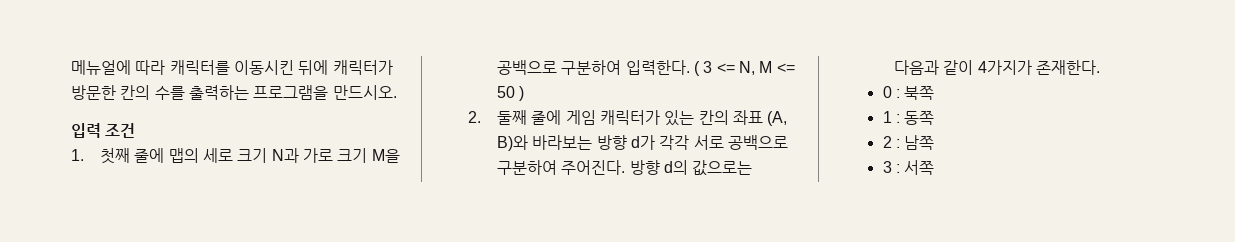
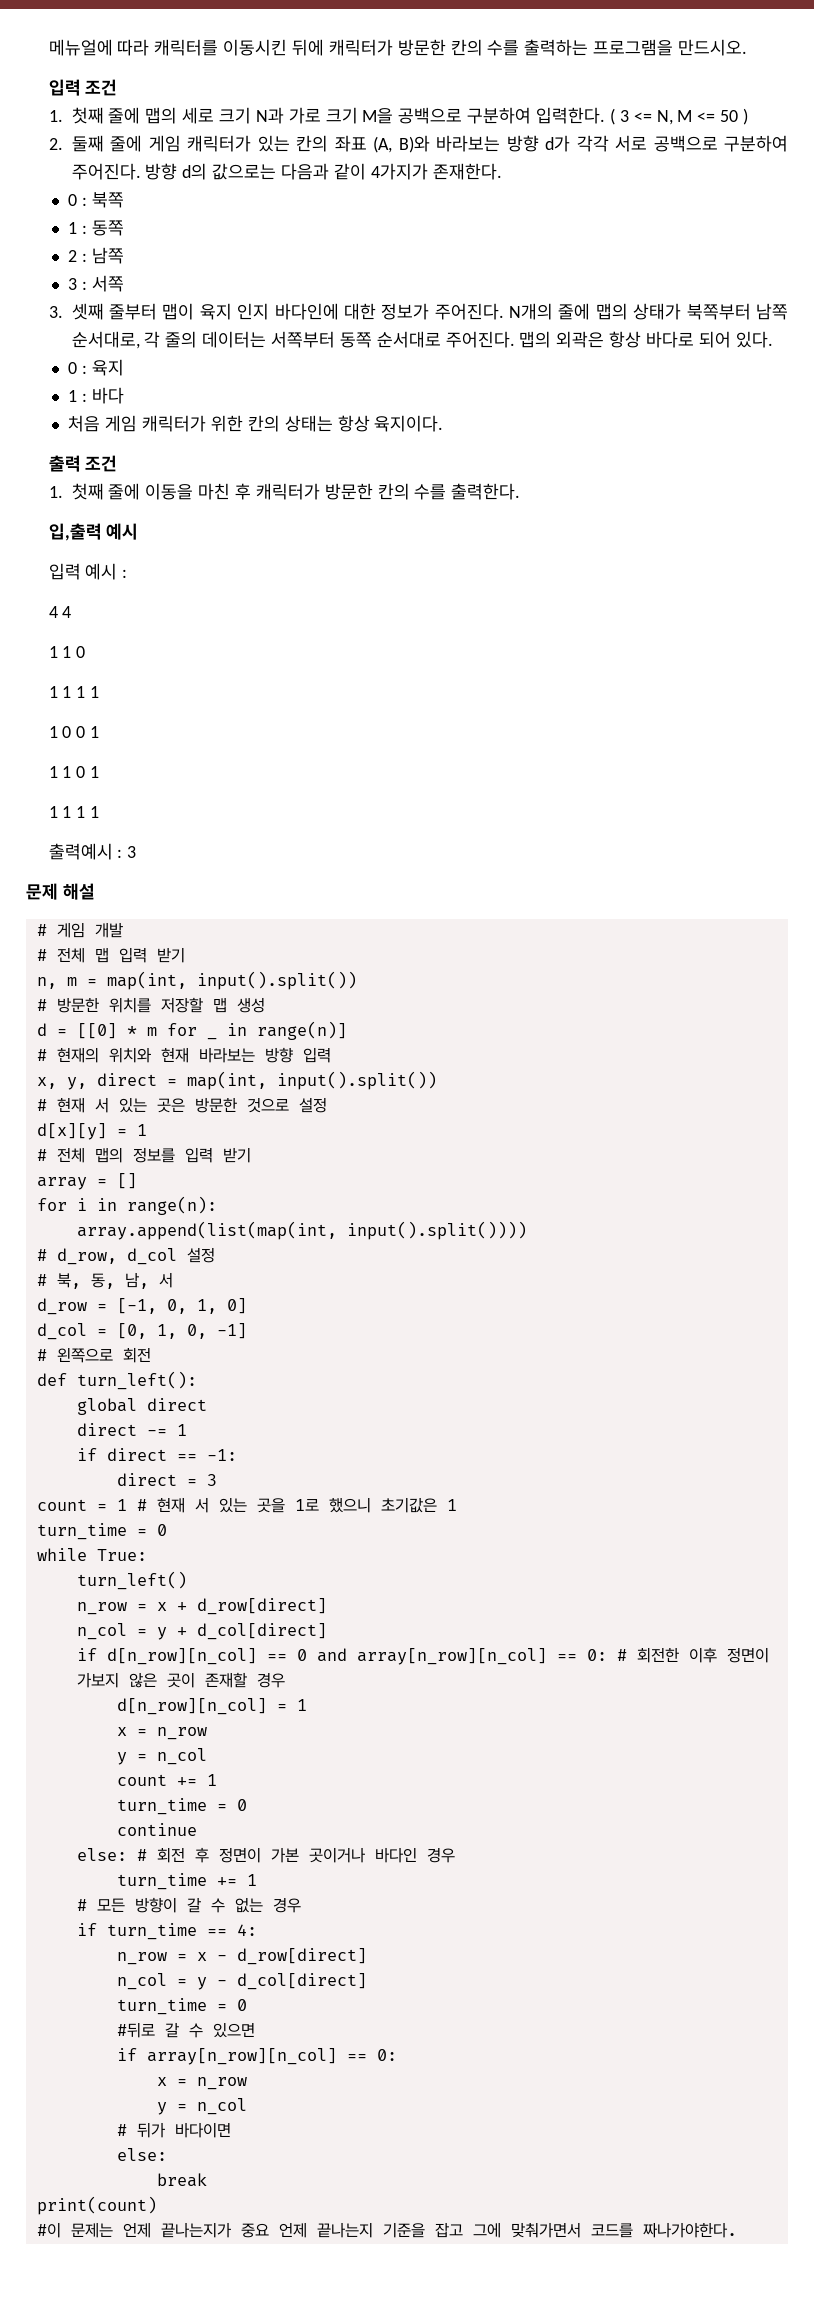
(935, 167) none -> [48,303,789,320] [71,331,773,349] [68,359,125,376] [68,387,125,404] [68,415,444,432] [48,455,118,472] [48,483,521,500] [48,523,139,541] [48,563,128,580] [48,606,72,618] [48,646,86,658] [48,686,100,698] [48,726,100,738] [48,766,100,778] [48,806,100,818] [48,843,137,860] [26,883,95,900] [36,922,123,938] [36,947,185,963] [36,971,357,990] [36,997,265,1013] [36,1023,197,1039] [206,1036,217,1040] [226,1021,347,1040] [36,1047,331,1063] [36,1071,437,1090] [36,1097,327,1113] [36,1123,147,1140] [36,1147,251,1163] [36,1173,137,1190] [36,1196,217,1215] [76,1221,527,1240] [36,1247,215,1265] [36,1272,173,1289] [36,1298,247,1315] [36,1323,247,1340] [36,1347,151,1363] [36,1371,197,1390] [76,1398,207,1415] [76,1423,187,1436] [76,1448,237,1461] [116,1473,217,1486] [36,1497,457,1513] [36,1523,167,1540] [36,1548,147,1561] [76,1571,187,1590] [76,1598,327,1615] [76,1623,327,1640] [76,1647,769,1665] [76,1672,285,1688] [116,1698,307,1715] [116,1727,207,1740] [116,1748,207,1765] [116,1774,217,1786] [116,1798,247,1815] [116,1823,197,1836] [76,1847,455,1863] [116,1873,257,1890] [76,1897,301,1913] [76,1923,257,1940] [116,1948,367,1965] [116,1973,367,1990] [116,1998,247,2015] [116,2022,255,2038] [116,2048,397,2065] [156,2077,247,2090] [156,2098,247,2115] [116,2122,231,2138] [116,2148,167,2161] [156,2173,207,2187] [36,2196,157,2215] [36,2222,737,2238] // 3. 셋째 줄부터 맵이 육지 인지 바다인에 대한 정보가 주어진다. N개의 줄에 맵의 상태가 북쪽부터 남쪽 순서대로, 각 줄의 데이터는 서쪽부터 동쪽 순서대로 주어진다. 맵의 외곽은 항상 바다로 되어 있다. // 0 : 육지 // 1 : 바다 // 처음 게임 캐릭터가 위한 칸의 상태는 항상 육지이다. // 출력 조건 // 1. 첫째 줄에 이동을 마친 후 캐릭터가 방문한 칸의 수를 출력한다. // 입,출력 예시 // 입력 예시 : // 4 4 // 1 1 0 // 1 1 1 1 // 1 0 0 1 // 1 1 0 1 // 1 1 1 1 // 출력예시 : 3 // 문제 해설 // # 게임 개발 // # 전체 맵 입력 받기 // n, m = map(int, input().split()) // # 방문한 위치를 저장할 맵 생성 // d = [[0] * m for _ in range(n)] // # 현재의 위치와 현재 바라보는 방향 입력 // x, y, direct = map(int, input().split()) // # 현재 서 있는 곳은 방문한 것으로 설정 // d[x][y] = 1 // # 전체 맵의 정보를 입력 받기 // array = [] // for i in range(n): // array.append(list(map(int, input().split()))) // # d_row, d_col 설정 // # 북, 동, 남, 서 // d_row = [-1, 0, 1, 0] // d_col = [0, 1, 0, -1] // # 왼쪽으로 회전 // def turn_left(): // global direct // direct -= 1 // if direct == -1: // direct = 3 // count = 1 # 현재 서 있는 곳을 1로 했으니 초기값은 1 // turn_time = 0 // while True: // turn_left() // n_row = x + d_row[direct] // n_col = y + d_col[direct] // if d[n_row][n_col] == 0 and array[n_row][n_col] == 0: # 회전한 이후 정면이 가보지 않은 곳이 존재할 경우 // d[n_row][n_col] = 1 // x = n_row // y = n_col // count += 1 // turn_time = 0 // continue // else: # 회전 후 정면이 가본 곳이거나 바다인 경우 // turn_time += 1 // # 모든 방향이 갈 수 없는 경우 // if turn_time == 4: // n_row = x - d_row[direct] // n_col = y - d_col[direct] // turn_time = 0 // #뒤로 갈 수 있으면 // if array[n_row][n_col] == 0: // x = n_row // y = n_col // # 뒤가 바다이면 // else: // break // print(count) // #이 문제는 언제 끝나는지가 중요 언제 끝나는지 기준을 잡고 그에 맞춰가면서 코드를 짜나가야한다.

